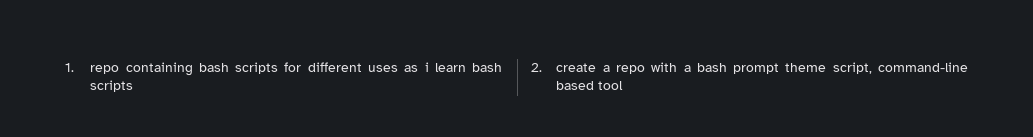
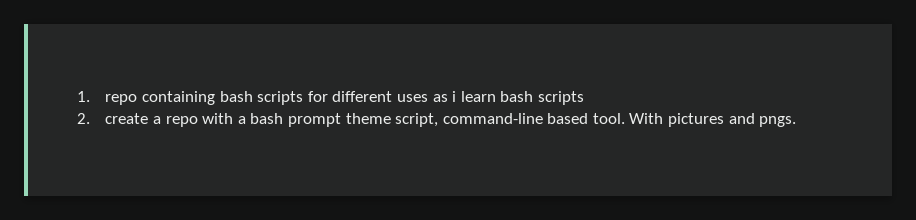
[598,81,624,90] tool -> [592,113,797,127] tool. With pictures and pngs.

